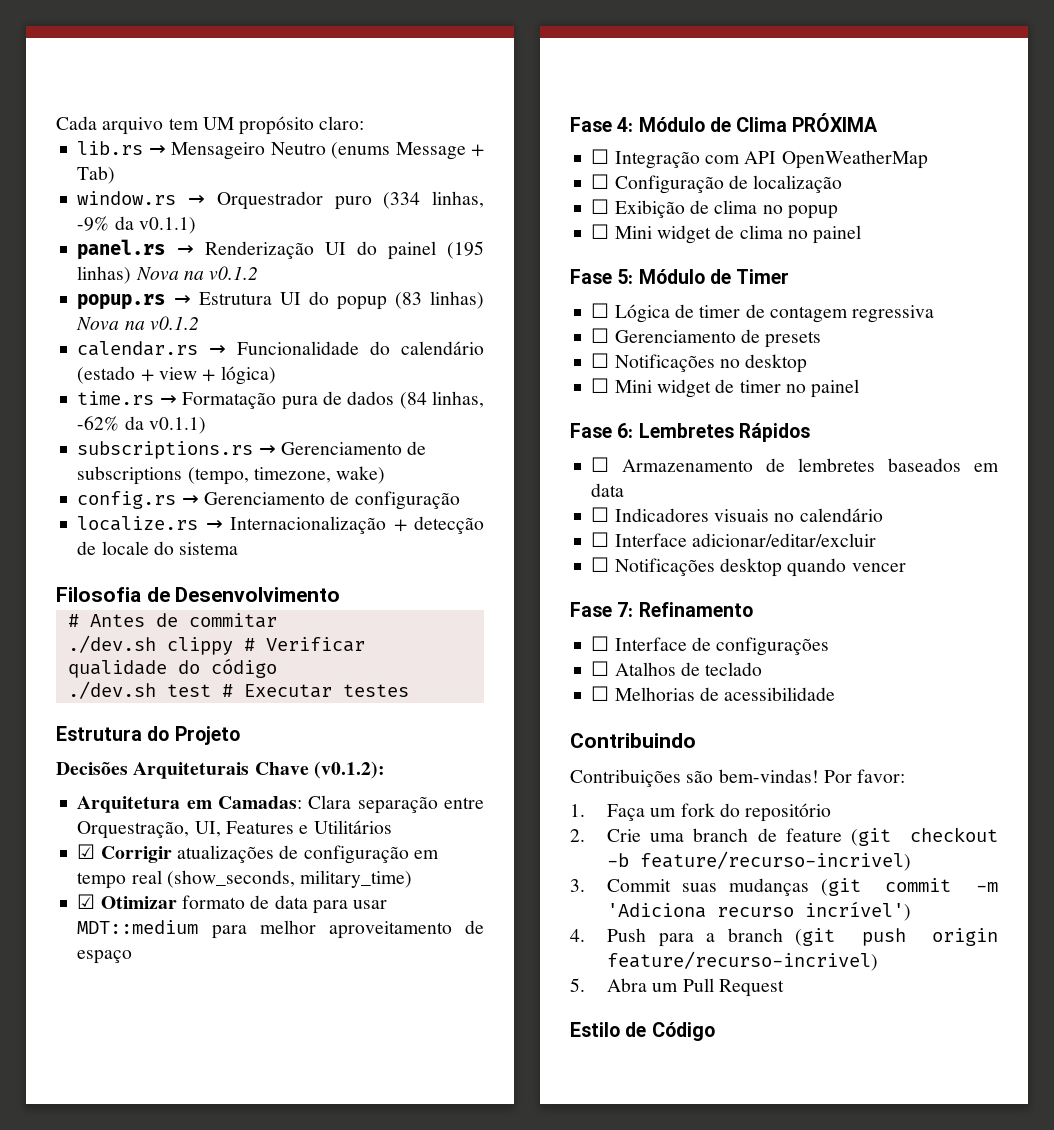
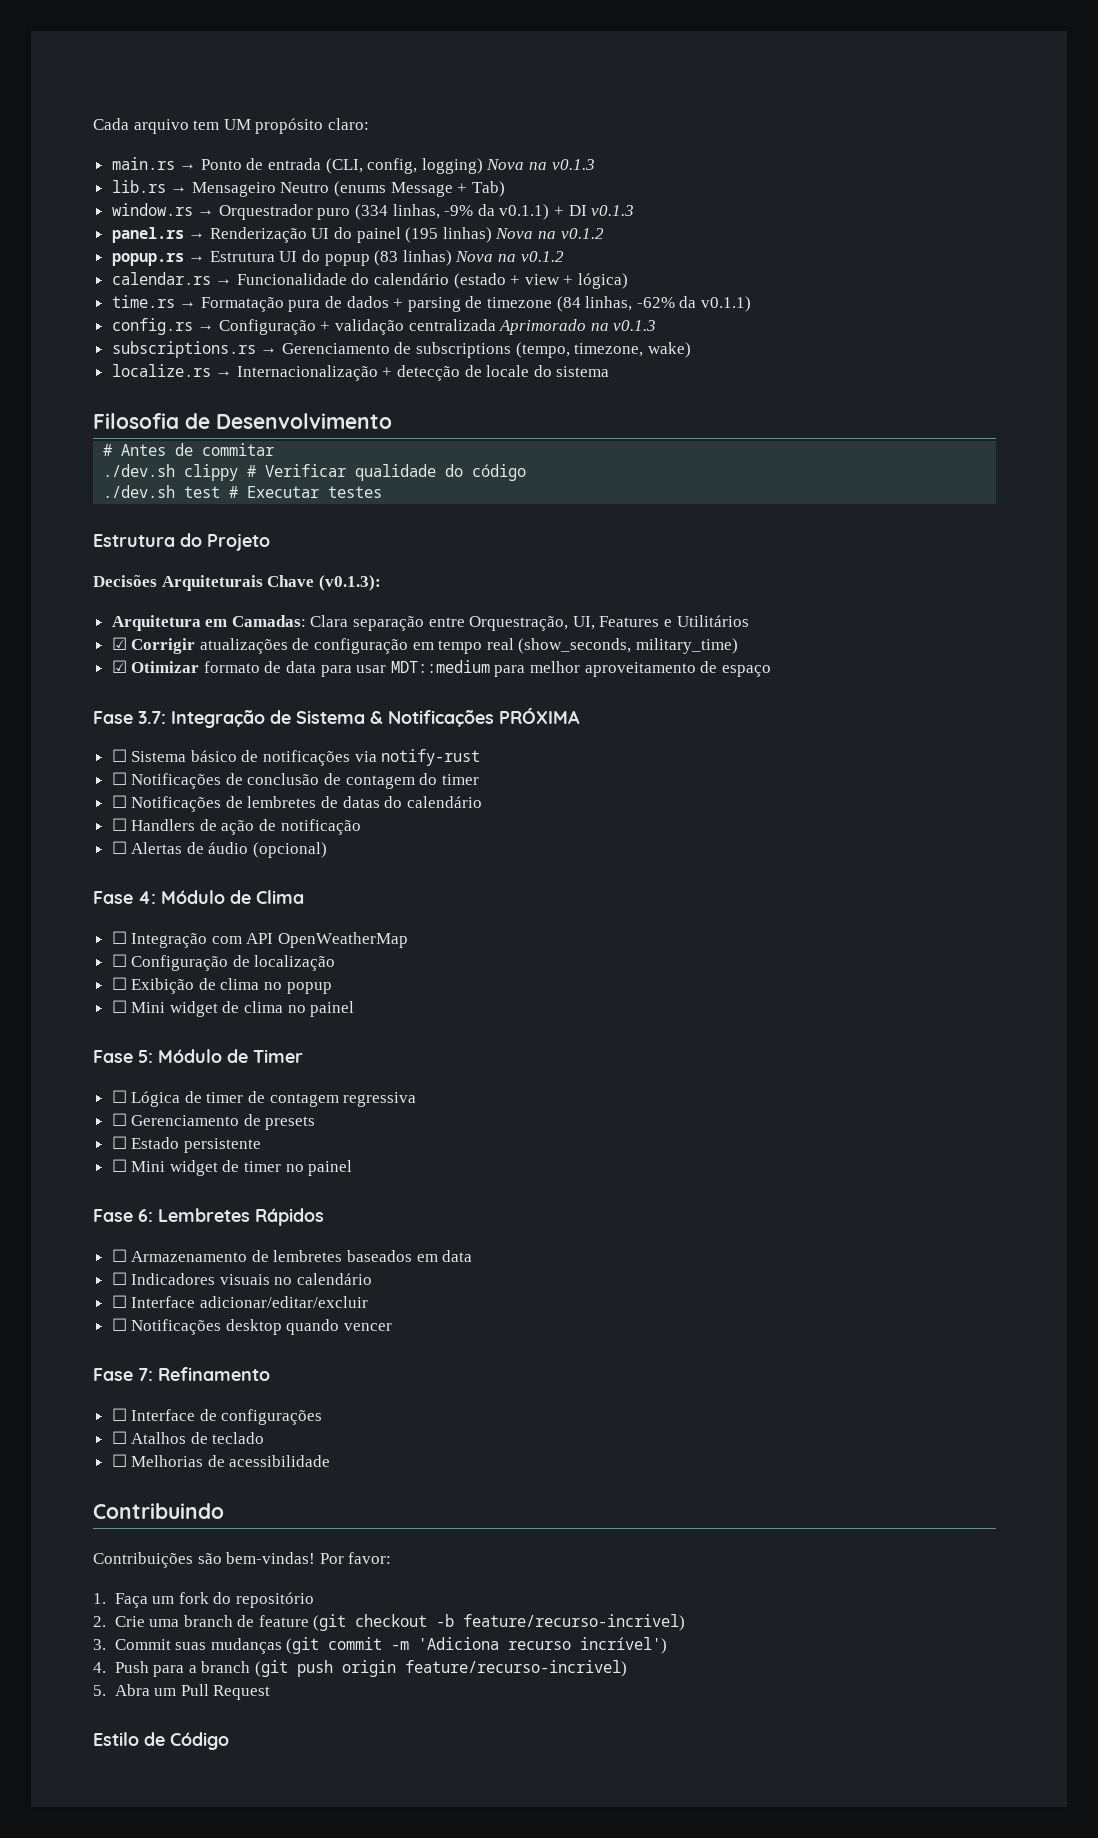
(365, 123) none -> [111,157,595,174] // main.rs → Ponto de entrada (CLI, config, logging) Nova na v0.1.3
(196, 225) none -> [554,205,635,216] + DI v0.1.3
(395, 398) none -> [393,296,553,312] + parsing de timezone
(206, 425) none -> [111,318,657,335] // config.rs → Configuração + validação centralizada Aprimorado na v0.1.3
[77,491,460,510] // config.rs → Gerenciamento de configuração -> (691, 350) none
[313,761,385,779] (v0.1.2): -> [318,575,381,591] (v0.1.3):
(133, 957) none -> [93,707,580,728] [111,749,481,766] [111,772,479,789] [111,795,482,812] [111,818,361,835] [111,841,328,858] // Fase 3.7: Integração de Sistema & Notificações PRÓXIMA // ☐ Sistema básico de notificações via notify-rust // ☐ Notificações de conclusão de contagem do timer // ☐ Notificações de lembretes de datas do calendário // ☐ Handlers de ação de notificação // ☐ Alertas de áudio (opcional)
[792,113,879,132] PRÓXIMA -> (304, 897) none
[614,354,808,373] Notificações no desktop -> [131,1137,261,1153] Estado persistente

